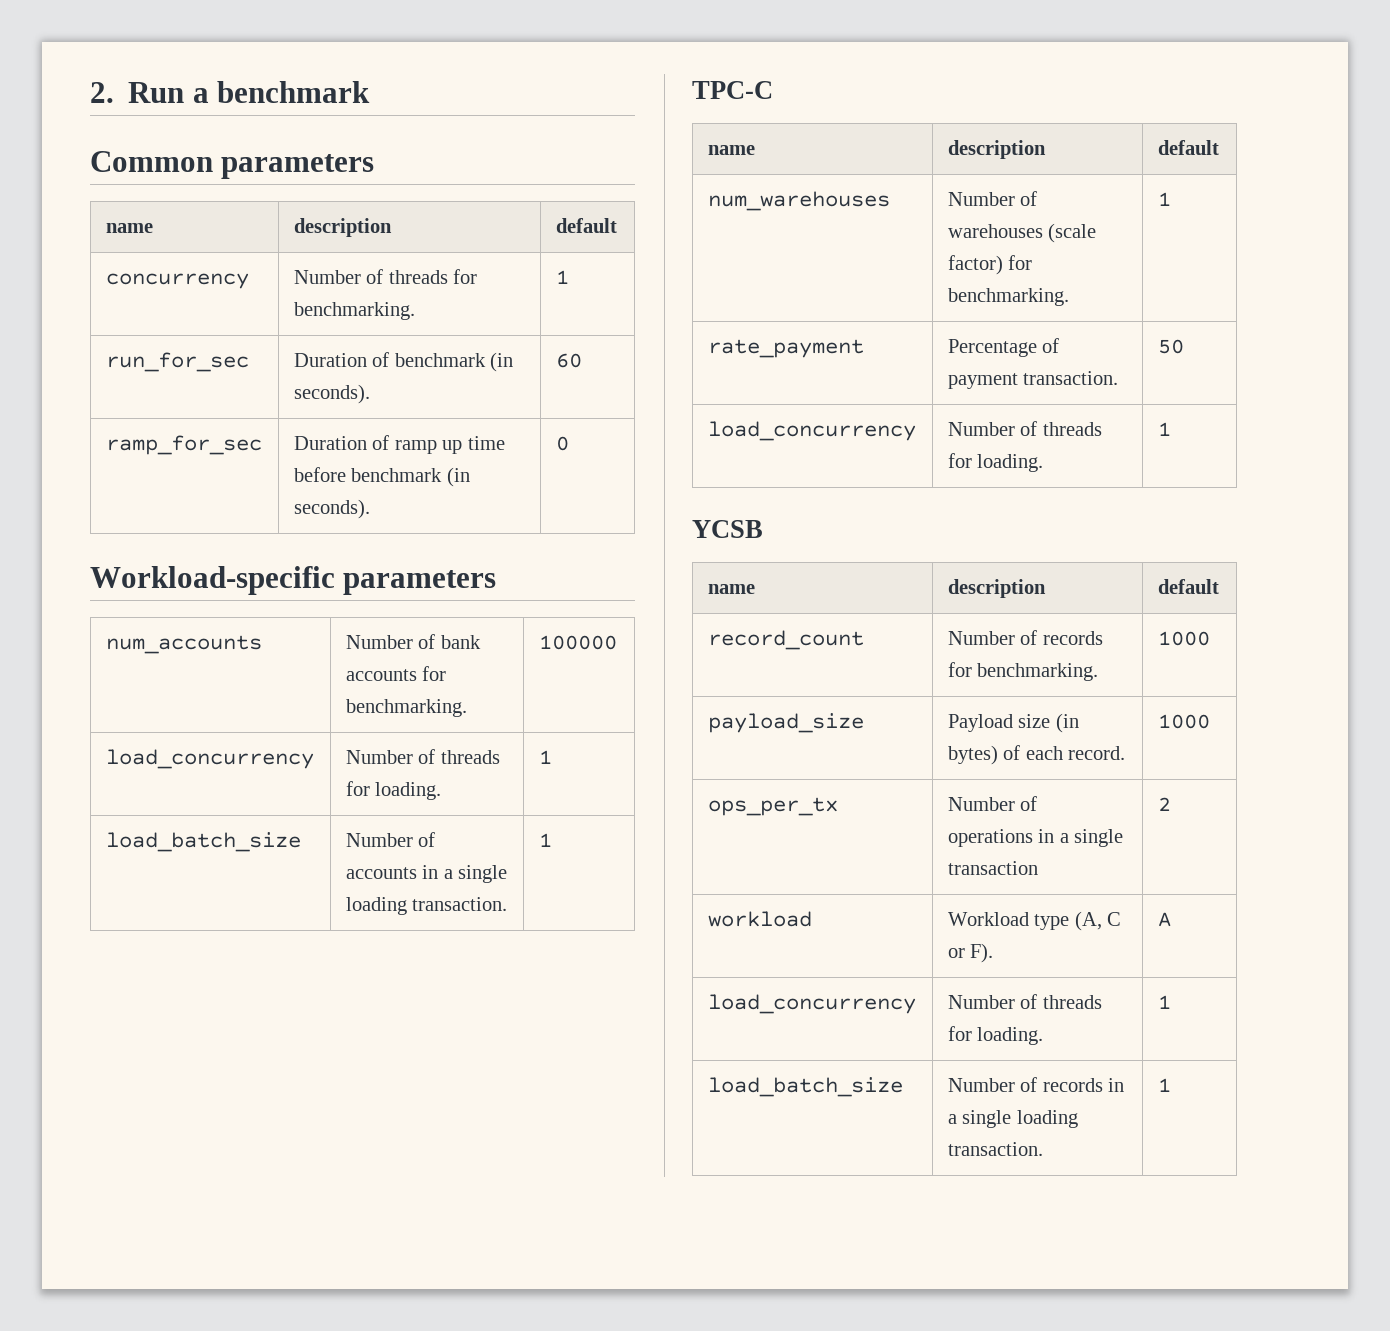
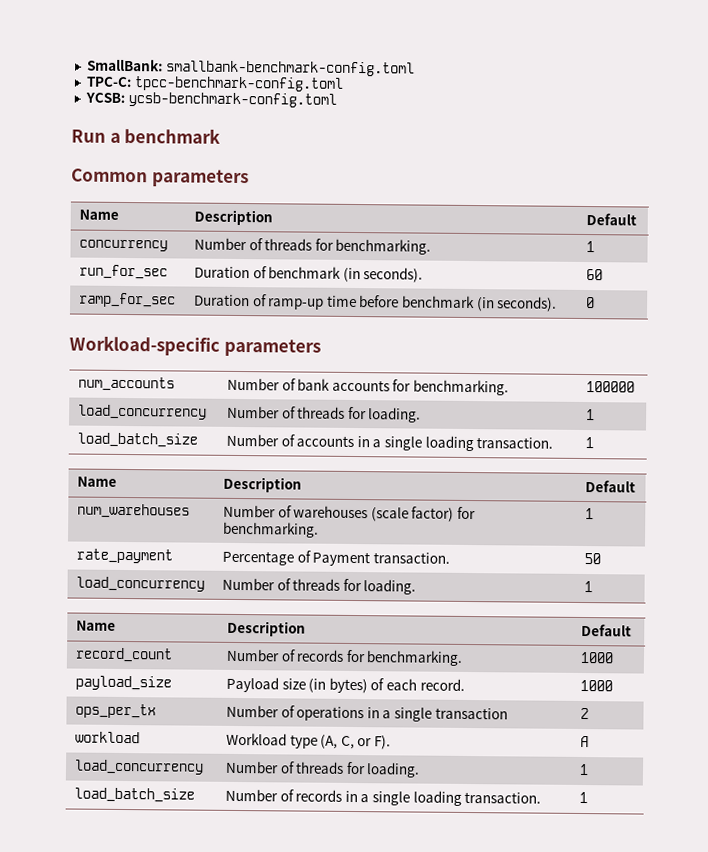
[90,82,114,103] 2. -> [86,58,415,77] [85,76,344,92] [84,92,337,108] SmallBank: smallbank-benchmark-config.toml // TPC-C: tpcc-benchmark-config.toml // YCSB: ycsb-benchmark-config.toml //
[105,223,153,233] [293,218,392,237] [555,218,617,233] name | description | default -> [78,209,119,220] [193,209,273,226] [585,213,637,226] Name | Description | Default
[394,440,463,454] ramp up -> [268,298,325,310] ramp-up
[692,81,773,99] [707,145,755,155] [947,140,1046,159] [1157,140,1219,155] // TPC-C // name | description | default -> [76,476,117,487] [222,476,302,493] [584,480,636,493] // Name | Description | Default
[947,373,1018,389] payment -> [312,551,371,567] Payment
[692,520,763,538] [707,584,755,594] [947,579,1046,598] [1157,579,1219,594] // YCSB // name | description | default -> [75,620,116,631] [226,620,306,637] [580,623,632,637] // Name | Description | Default
[1107,912,1122,926] C -> [340,735,355,750] C,

